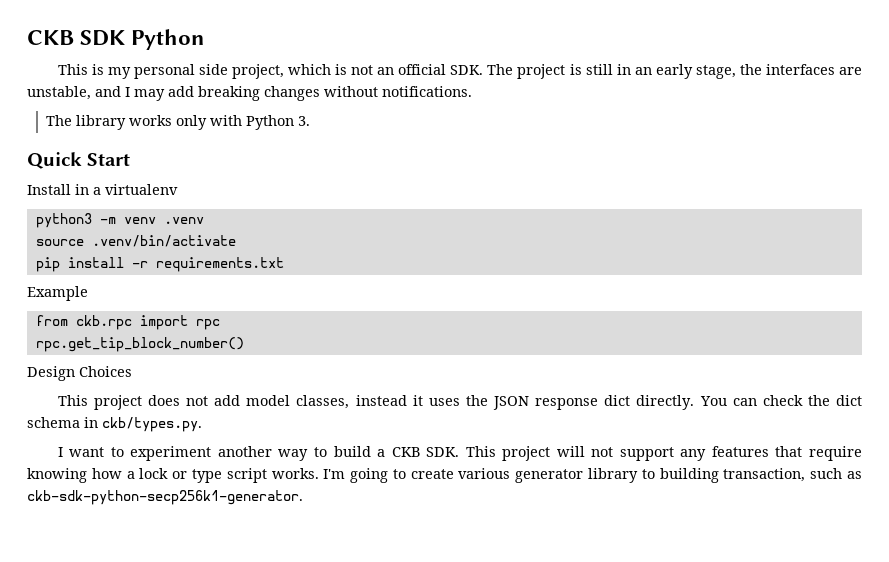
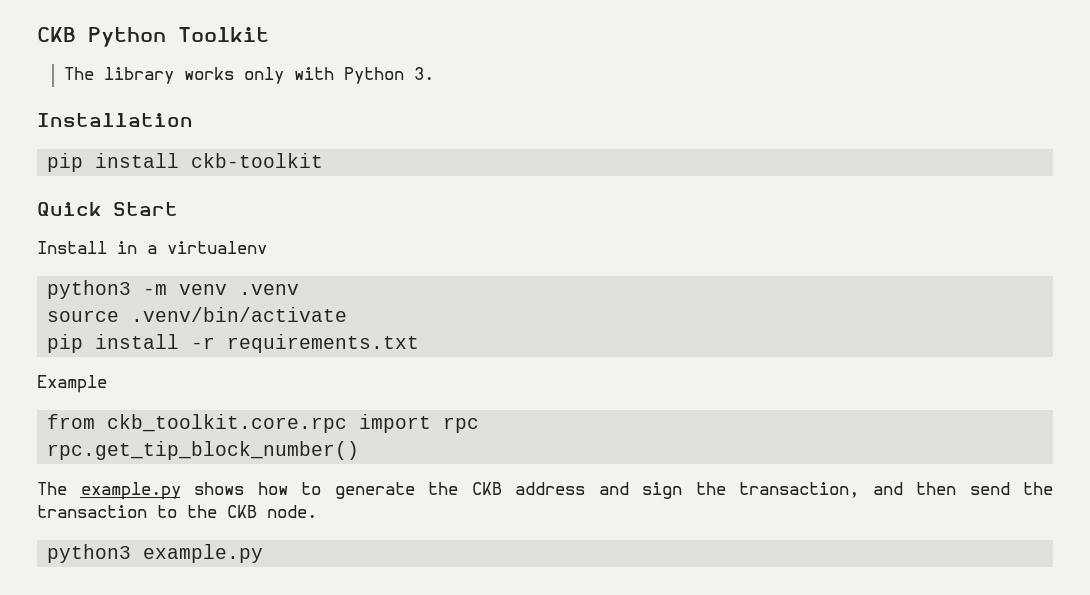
[27,29,206,50] [57,64,863,79] [27,86,472,101] CKB SDK Python // This is my personal side project, which is not an official SDK. The project is still in an early stage, the interfaces are unstable, and I may add breaking changes without notifications. -> [37,27,269,47] CKB Python Toolkit
(311, 121) none -> [37,113,193,127] [47,153,324,172] // Installation // pip install ckb-toolkit
[75,315,132,330] ckb.rpc -> [107,414,348,433] ckb_toolkit.core.rpc
[27,366,132,381] [57,395,863,410] [27,417,202,432] [57,446,863,461] [27,468,862,483] [27,490,303,505] Design Choices // This project does not add model classes, instead it uses the JSON response dict directly. You can check the dict schema in ckb/types.py. // I want to experiment another way to build a CKB SDK. This project will not support any features that require knowing how a lock or type script works. I'm going to create various generator library to building transaction, such as ckb-sdk-python-secp256k1-generator. -> [37,482,1053,500] [37,505,317,518] [47,544,264,563] The example.py shows how to generate the CKB address and sign the transaction, and then send the transaction to the CKB node. // python3 example.py

